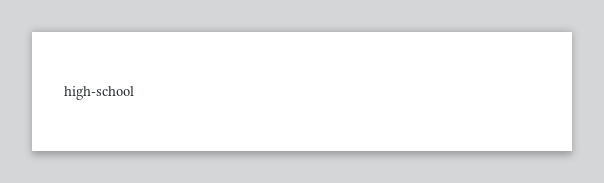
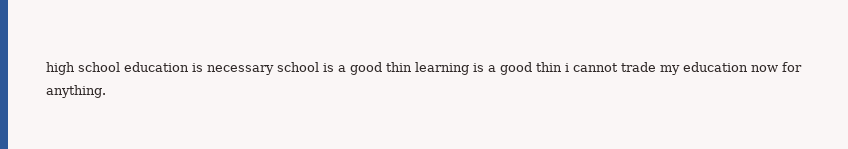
[64,86,134,100] high-school -> [46,62,802,75] [46,85,106,98] high school education is necessary school is a good thin learning is a good thin i cannot trade my education now for anything.

